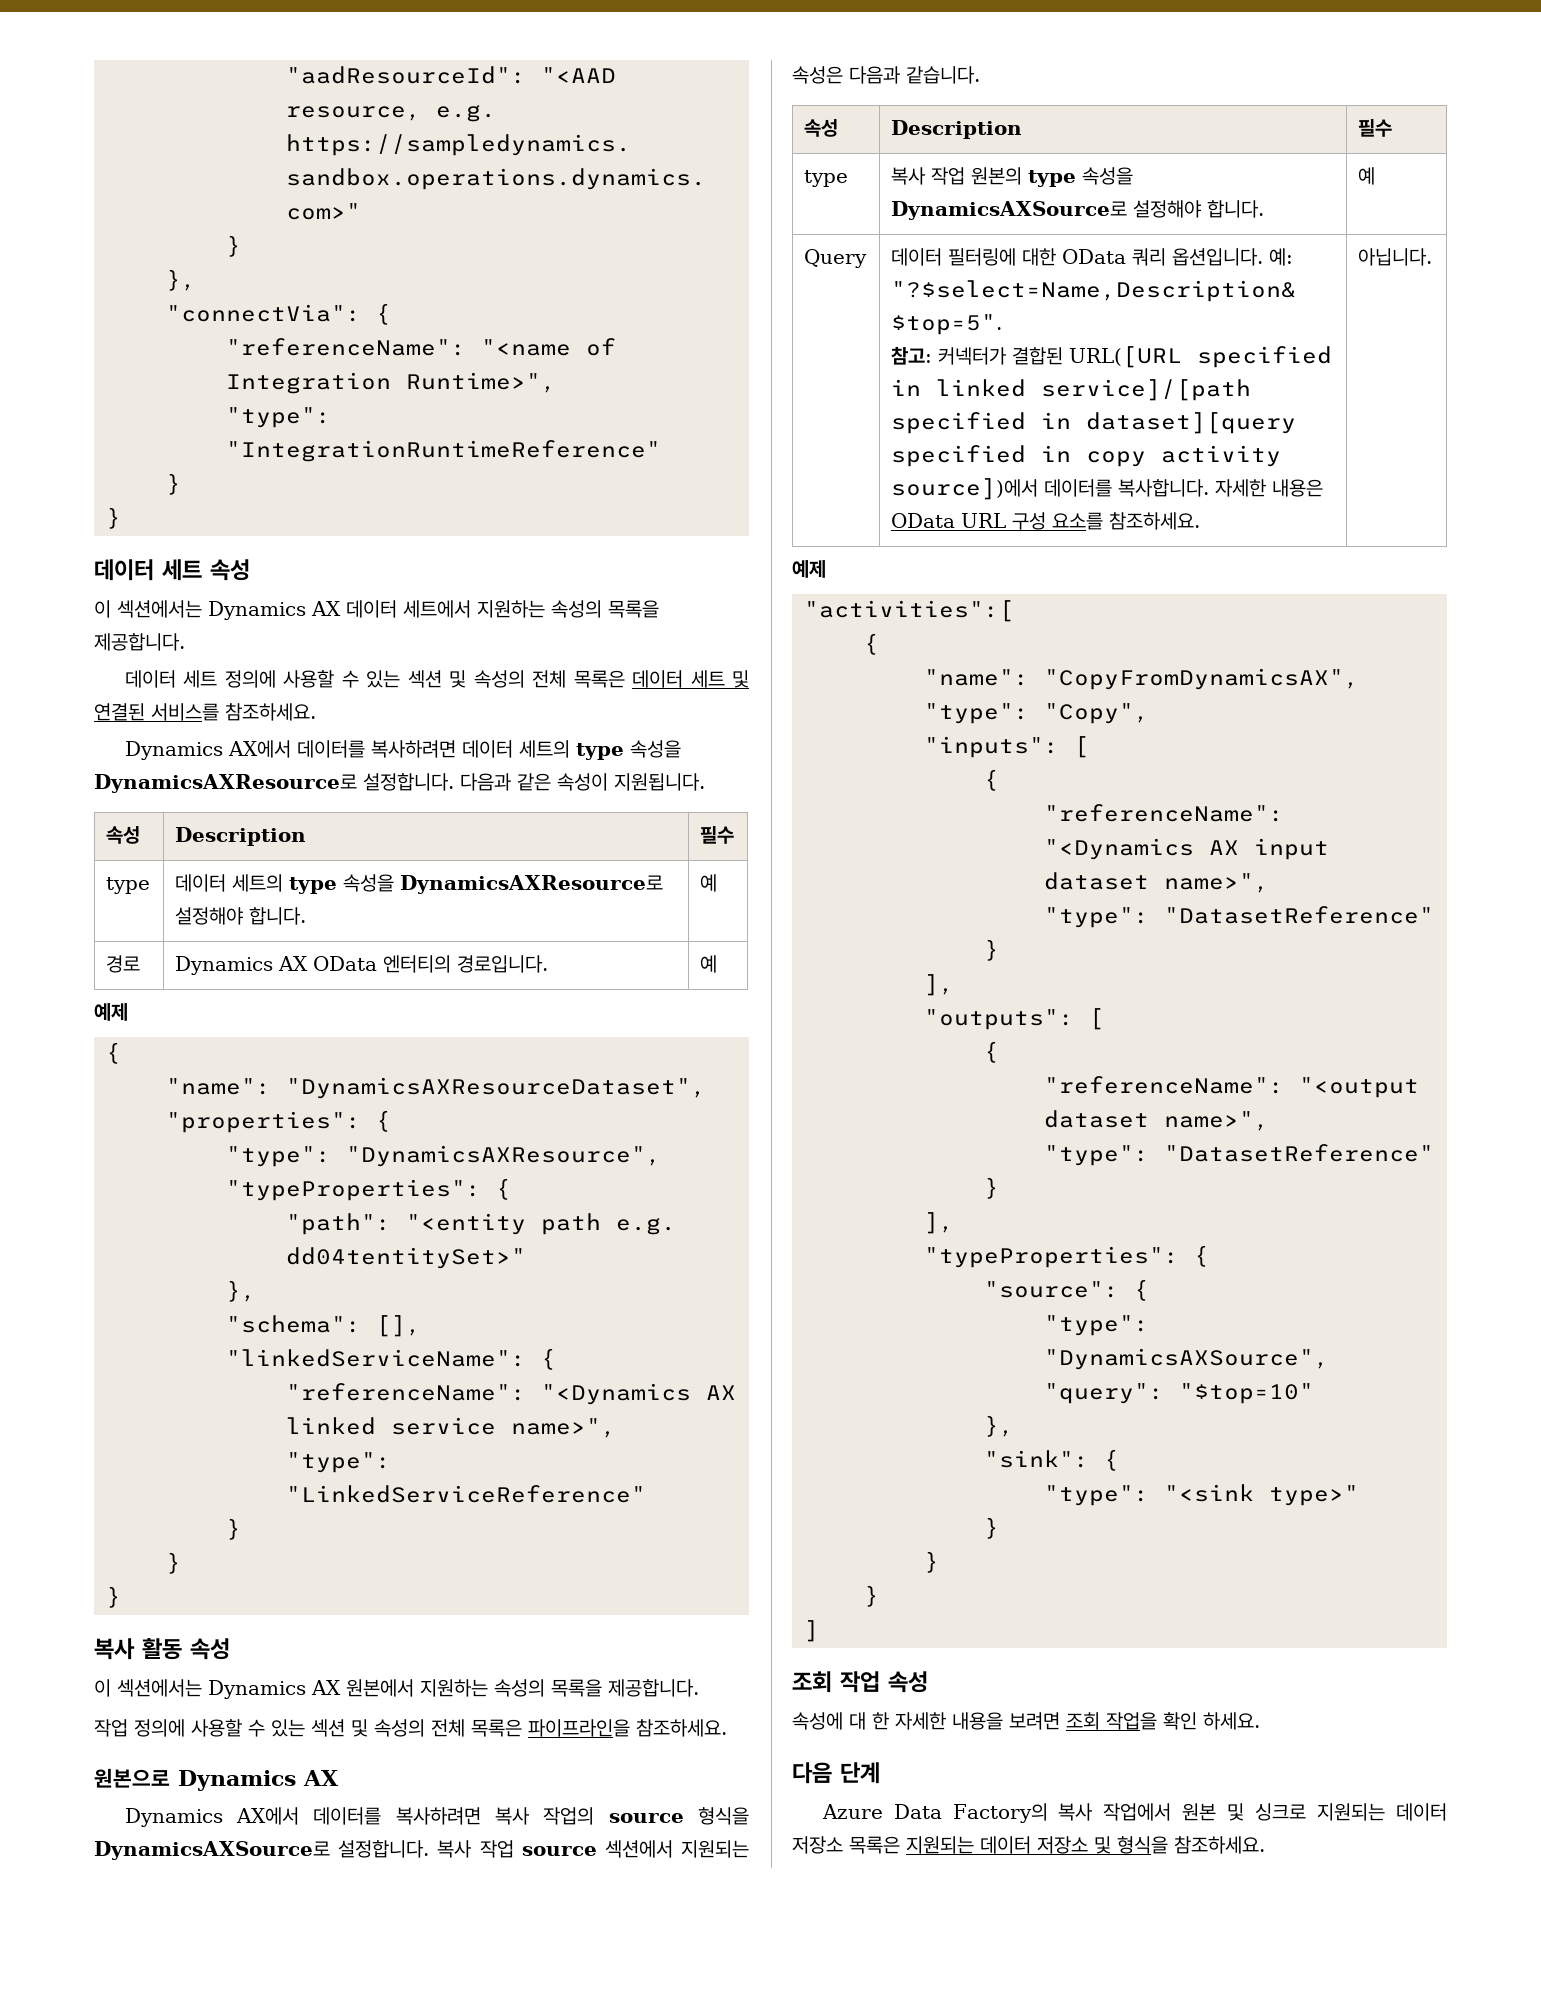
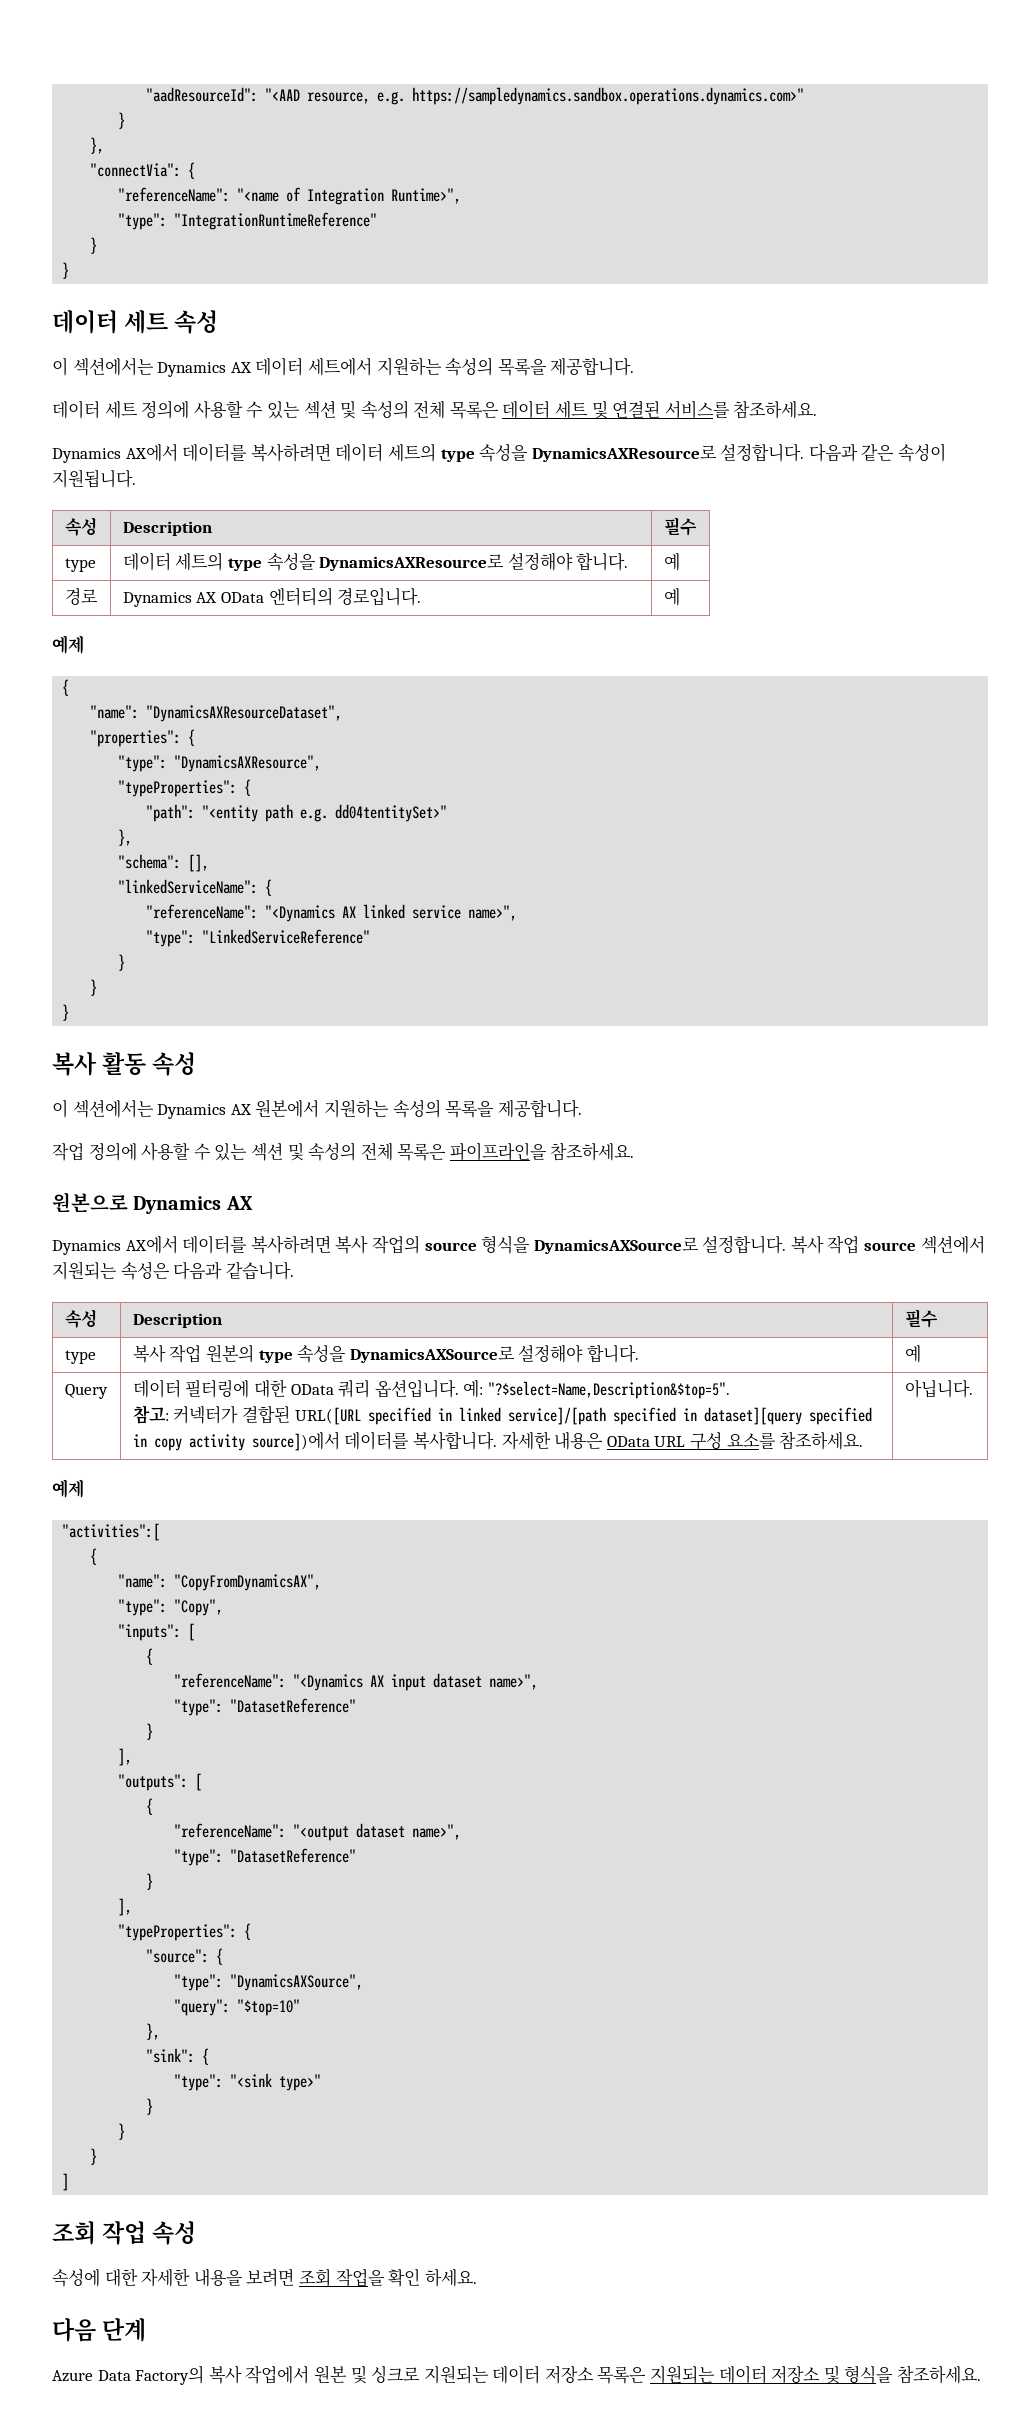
[849,1712,889,1730] 대 한 -> [104,2268,138,2287] 대한

